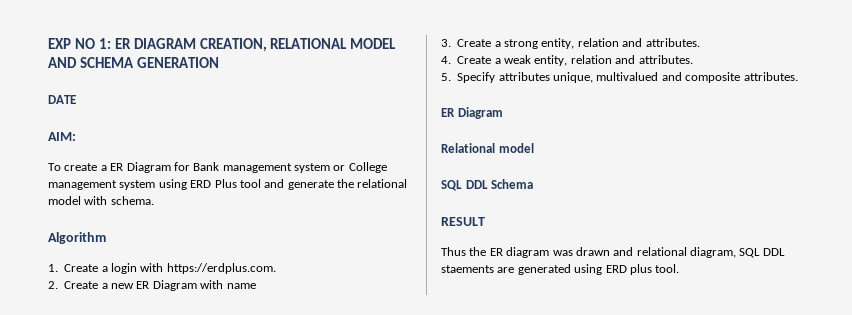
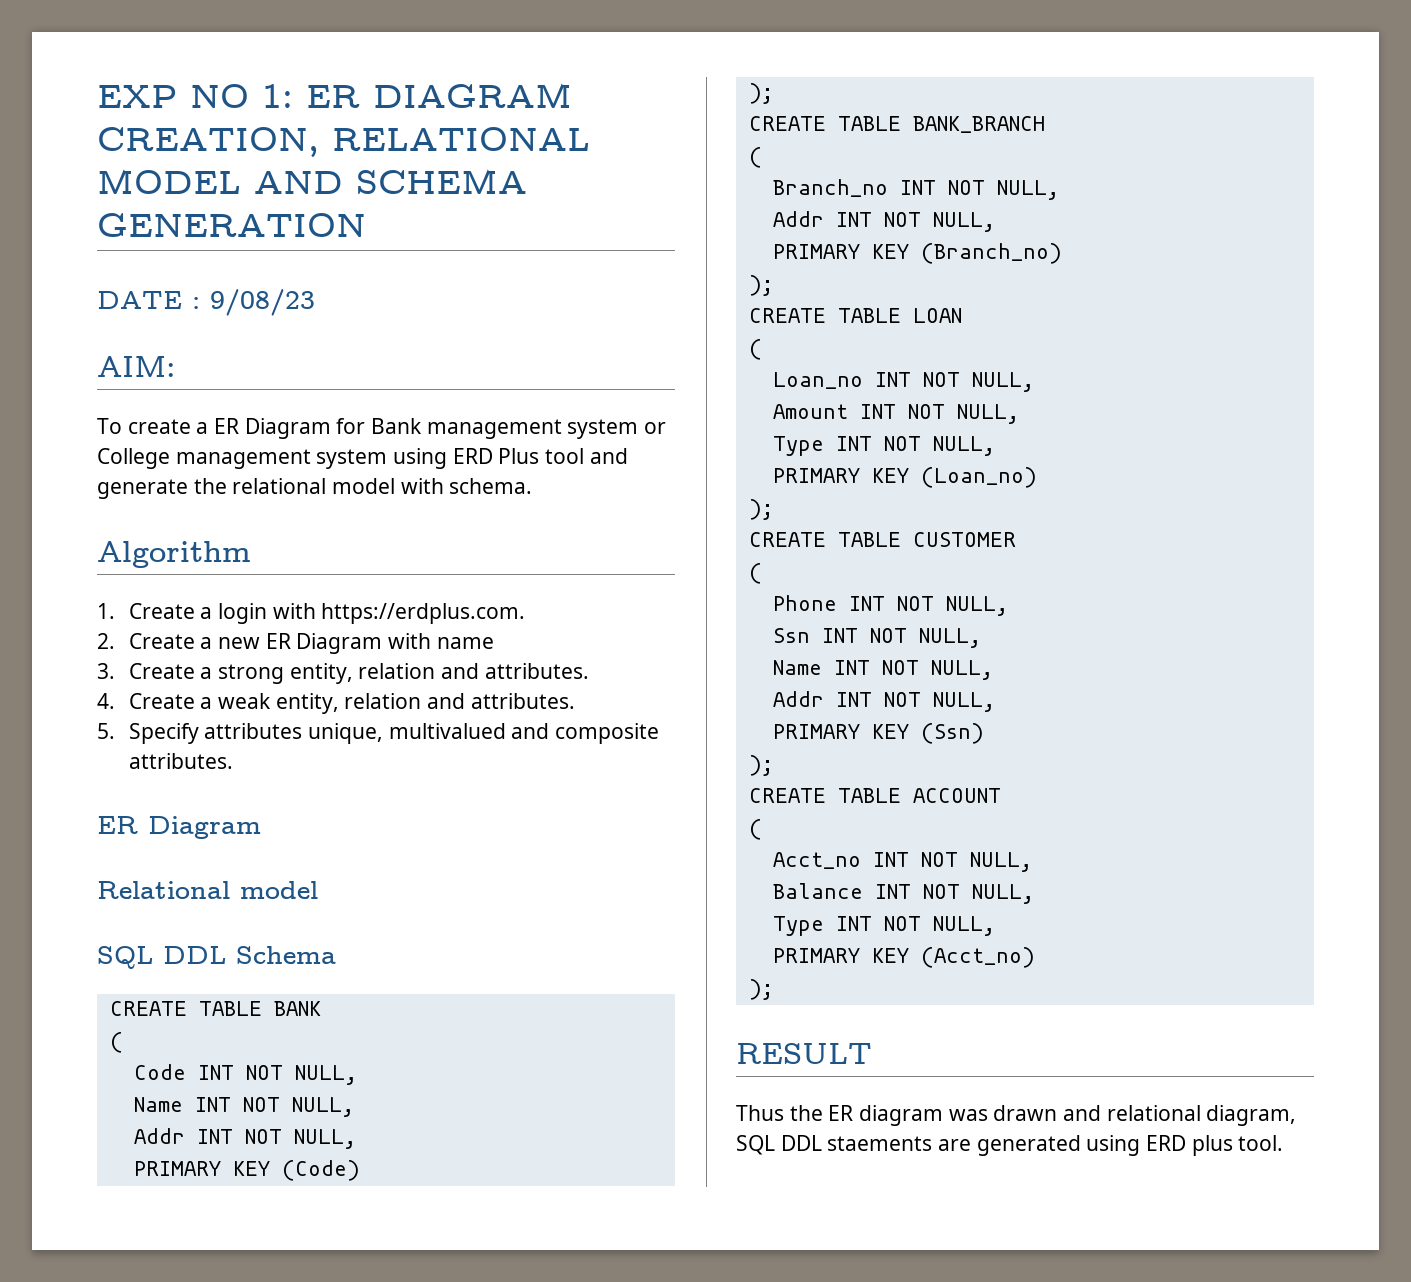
(76, 99) none -> [192,289,315,316] : 9/08/23
(534, 184) none -> [109,1001,321,1016] [109,1032,123,1053] [133,1064,357,1085] [133,1097,354,1117] [133,1128,356,1149] [133,1160,360,1181] [748,83,774,104] [748,116,1045,133] [748,147,762,168] [772,179,1059,200] [772,211,995,232] [772,243,1062,264] [748,275,774,296] [748,308,962,323] [748,339,762,360] [772,372,1034,392] [772,404,1019,424] [772,436,995,456] [772,467,1037,488] [748,499,774,520] [748,532,1016,547] [748,563,762,584] [772,595,1008,616] [772,628,981,648] [772,660,993,680] [772,691,995,712] [772,723,984,744] [748,755,774,776] [748,788,1001,803] [748,819,762,840] [772,852,1032,872] [772,883,1034,904] [772,916,995,936] [772,947,1035,968] [748,979,774,1000] // CREATE TABLE BANK // ( // Code INT NOT NULL, // Name INT NOT NULL, // Addr INT NOT NULL, // PRIMARY KEY (Code) // ); // CREATE TABLE BANK_BRANCH // ( // Branch_no INT NOT NULL, // Addr INT NOT NULL, // PRIMARY KEY (Branch_no) // ); // CREATE TABLE LOAN // ( // Loan_no INT NOT NULL, // Amount INT NOT NULL, // Type INT NOT NULL, // PRIMARY KEY (Loan_no) // ); // CREATE TABLE CUSTOMER // ( // Phone INT NOT NULL, // Ssn INT NOT NULL, // Name INT NOT NULL, // Addr INT NOT NULL, // PRIMARY KEY (Ssn) // ); // CREATE TABLE ACCOUNT // ( // Acct_no INT NOT NULL, // Balance INT NOT NULL, // Type INT NOT NULL, // PRIMARY KEY (Acct_no) // );

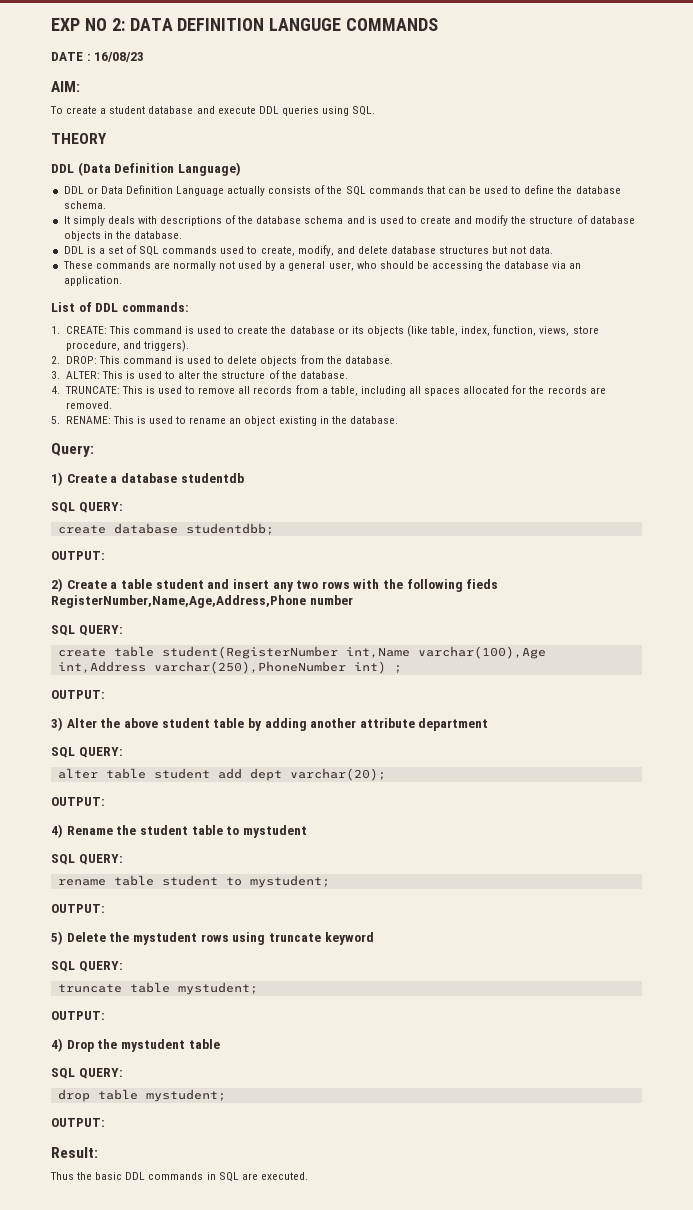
[262,83,572,108] [97,127,590,157] [97,169,527,194] [97,213,366,237] 1: ER DIAGRAM CREATION, RELATIONAL MODEL AND SCHEMA GENERATION -> [111,18,439,31] 2: DATA DEFINITION LANGUGE COMMANDS
[210,289,315,316] 9/08/23 -> [94,52,145,62] 16/08/23
[214,418,667,439] [97,448,628,469] [97,478,533,499] [97,541,251,568] [97,603,526,624] [97,633,494,654] [97,663,589,684] [97,693,575,714] [97,723,660,744] [128,753,233,769] [97,816,261,839] [97,881,318,899] [97,946,336,969] [109,1001,321,1016] [109,1032,123,1053] [133,1064,357,1085] [133,1097,354,1117] [133,1128,356,1149] [133,1160,360,1181] [748,83,774,104] [748,116,1045,133] [748,147,762,168] [772,179,1059,200] [772,211,995,232] [772,243,1062,264] [748,275,774,296] [748,308,962,323] [748,339,762,360] [772,372,1034,392] [772,404,1019,424] [772,436,995,456] [772,467,1037,488] [748,499,774,520] [748,532,1016,547] [748,563,762,584] [772,595,1008,616] [772,628,981,648] [772,660,993,680] [772,691,995,712] [772,723,984,744] [748,755,774,776] [748,788,1001,803] [748,819,762,840] [772,852,1032,872] [772,883,1034,904] [772,916,995,936] [772,947,1035,968] [748,979,774,1000] [736,1043,872,1064] [736,1105,1297,1126] [736,1135,1284,1156] ER Diagram for Bank management system or College management system using ERD Plus tool and generate the relational model with schema. // Algorithm // 1. Create a login with https://erdplus.com. // 2. Create a new ER Diagram with name // 3. Create a strong entity, relation and attributes. // 4. Create a weak entity, relation and attributes. // 5. Specify attributes unique, multivalued and composite attributes. // ER Diagram // Relational model // SQL DDL Schema // CREATE TABLE BANK // ( // Code INT NOT NULL, // Name INT NOT NULL, // Addr INT NOT NULL, // PRIMARY KEY (Code) // ); // CREATE TABLE BANK_BRANCH // ( // Branch_no INT NOT NULL, // Addr INT NOT NULL, // PRIMARY KEY (Branch_no) // ); // CREATE TABLE LOAN // ( // Loan_no INT NOT NULL, // Amount INT NOT NULL, // Type INT NOT NULL, // PRIMARY KEY (Loan_no) // ); // CREATE TABLE CUSTOMER // ( // Phone INT NOT NULL, // Ssn INT NOT NULL, // Name INT NOT NULL, // Addr INT NOT NULL, // PRIMARY KEY (Ssn) // ); // CREATE TABLE ACCOUNT // ( // Acct_no INT NOT NULL, // Balance INT NOT NULL, // Type INT NOT NULL, // PRIMARY KEY (Acct_no) // ); // RESULT // Thus the ER diagram was drawn and relational diagram, SQL DDL staements are generated using ERD plus tool. -> [109,106,376,116] [51,133,107,144] [51,162,241,176] [63,185,621,196] [63,201,106,209] [63,215,635,226] [63,231,182,241] [63,245,554,256] [62,261,582,271] [63,276,122,286] [51,302,189,312] [51,325,599,337] [65,340,189,352] [51,355,393,366] [51,370,348,379] [51,385,606,396] [65,401,112,409] [51,416,398,426] [51,443,94,457] [51,472,244,486] [51,502,123,513] [57,523,274,535] [51,551,105,560] [51,578,499,592] [51,595,353,608] [51,625,123,636] [57,646,546,659] [57,661,402,674] [51,690,105,699] [51,717,489,731] [51,747,123,758] [57,768,386,781] [51,797,105,806] [51,824,307,838] [51,854,123,865] [57,875,330,888] [51,904,105,913] [51,931,374,945] [51,961,123,972] [57,982,258,995] [51,1011,105,1020] [51,1038,220,1052] [51,1068,123,1079] [57,1089,226,1102] [51,1118,105,1127] [51,1147,98,1158] [50,1172,308,1182] student database and execute DDL queries using SQL. // THEORY // DDL (Data Definition Language) // DDL or Data Definition Language actually consists of the SQL commands that can be used to define the database schema. // It simply deals with descriptions of the database schema and is used to create and modify the structure of database objects in the database. // DDL is a set of SQL commands used to create, modify, and delete database structures but not data. // These commands are normally not used by a general user, who should be accessing the database via an application. // List of DDL commands: // 1. CREATE: This command is used to create the database or its objects (like table, index, function, views, store procedure, and triggers). // 2. DROP: This command is used to delete objects from the database. // 3. ALTER: This is used to alter the structure of the database. // 4. TRUNCATE: This is used to remove all records from a table, including all spaces allocated for the records are removed. // 5. RENAME: This is used to rename an object existing in the database. // Query: // 1) Create a database studentdb // SQL QUERY: // create database studentdbb; // OUTPUT: // 2) Create a table student and insert any two rows with the following fieds RegisterNumber,Name,Age,Address,Phone number // SQL QUERY: // create table student(RegisterNumber int,Name varchar(100),Age int,Address varchar(250),PhoneNumber int) ; // OUTPUT: // 3) Alter the above student table by adding another attribute department // SQL QUERY: // alter table student add dept varchar(20); // OUTPUT: // 4) Rename the student table to mystudent // SQL QUERY: // rename table student to mystudent; // OUTPUT: // 5) Delete the mystudent rows using truncate keyword // SQL QUERY: // truncate table mystudent; // OUTPUT: // 4) Drop the mystudent table // SQL QUERY: // drop table mystudent; // OUTPUT: // Result: // Thus the basic DDL commands in SQL are executed.

